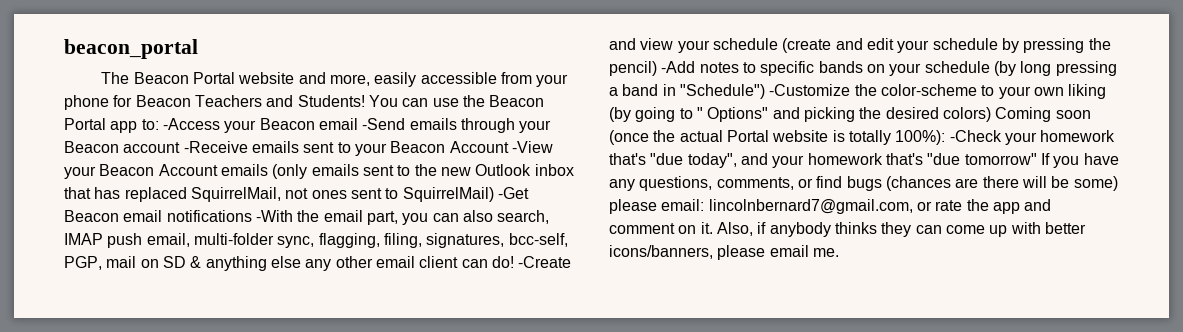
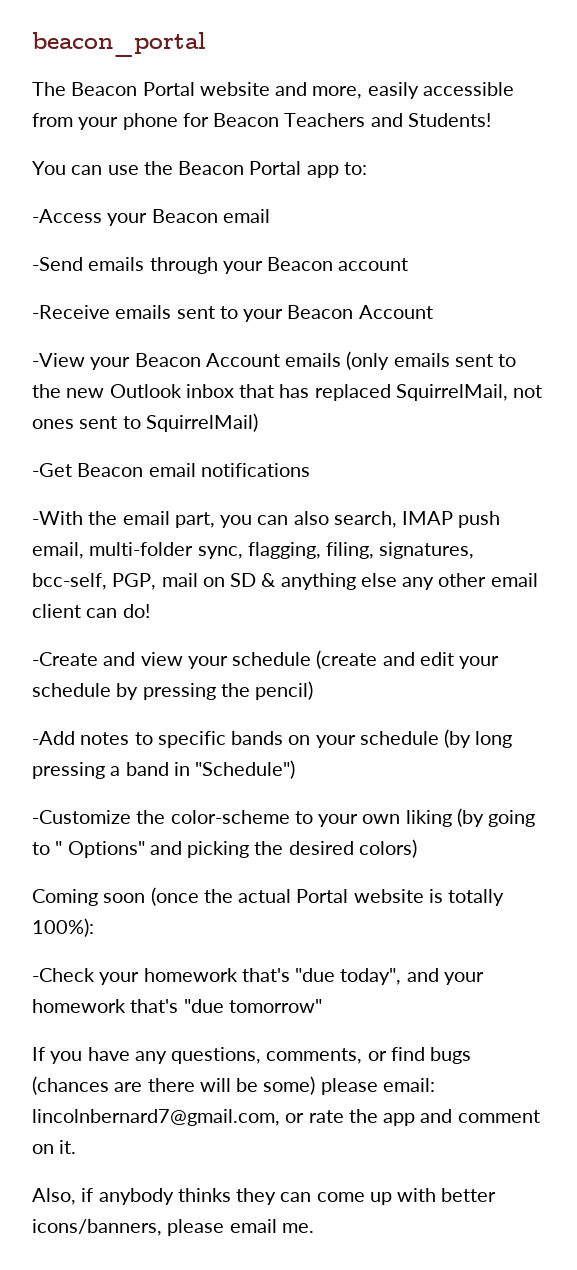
(365, 101) none -> (491, 120) //
(159, 124) none -> (367, 168) //
(358, 124) none -> (270, 216) //
(181, 147) none -> (409, 264) //
(509, 147) none -> (433, 312) //
(494, 194) none -> (258, 422) //
(252, 216) none -> (310, 470) //
(514, 262) none -> (150, 611) //
(657, 68) none -> (314, 690) //
(765, 91) none -> (296, 769) //
(991, 114) none -> (417, 848) //
(946, 137) none -> (94, 927) //
(1037, 159) none -> (322, 1006) //
(713, 228) none -> (77, 1147) //

